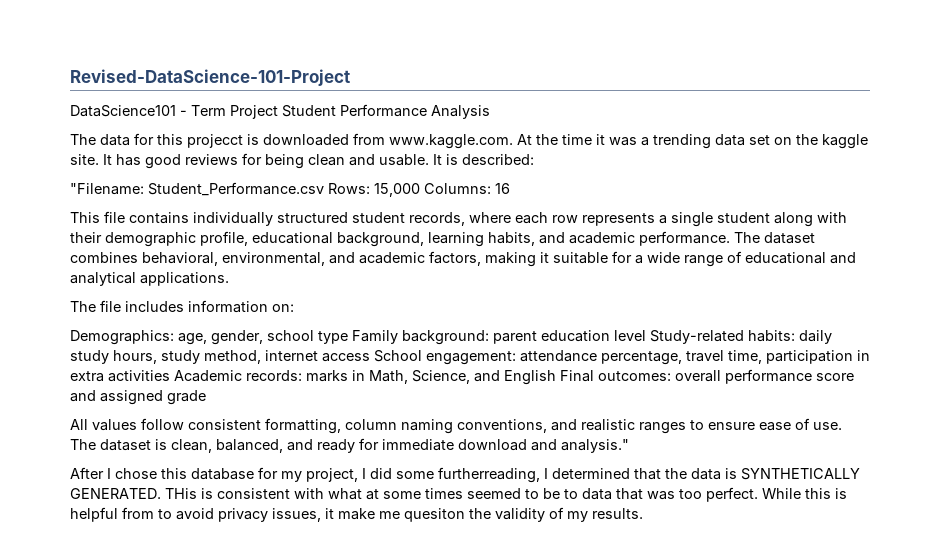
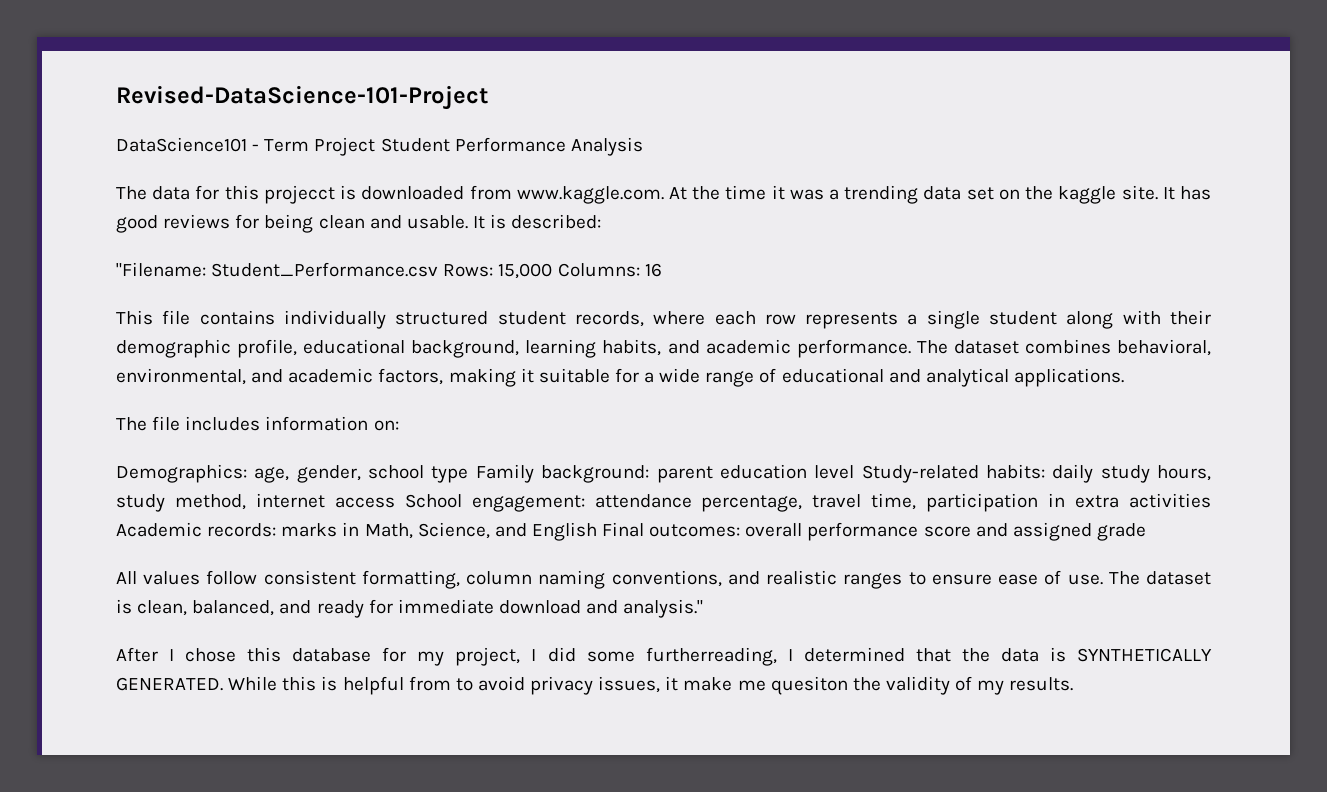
[165,487,758,502] THis is consistent with what at some times seemed to be to data that was too perfect. -> (223, 684) none

